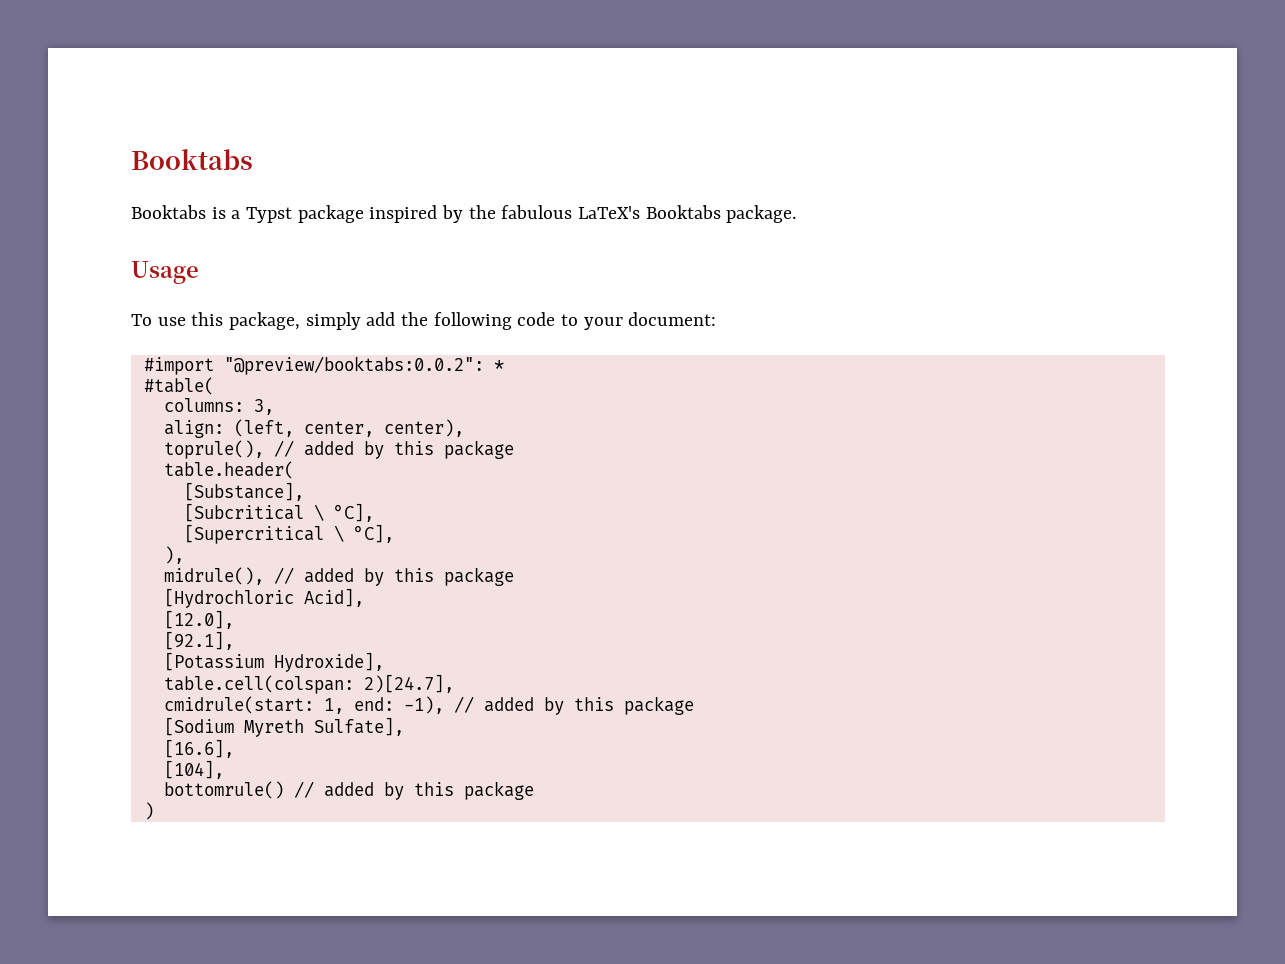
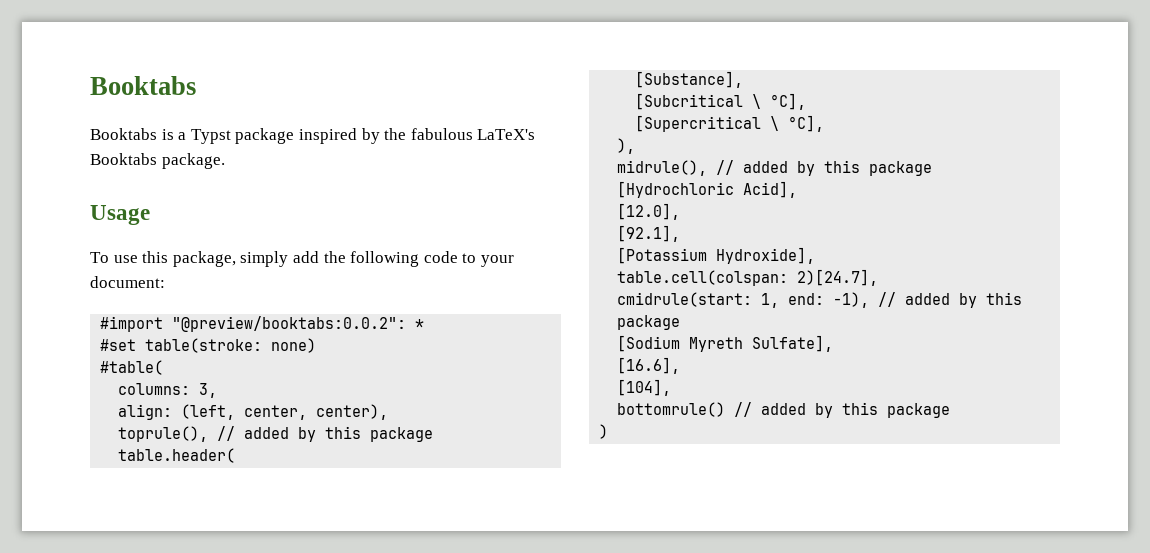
(504, 365) none -> [100,338,317,353] // #set table(stroke: none)

